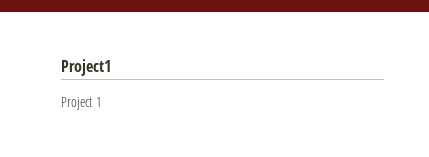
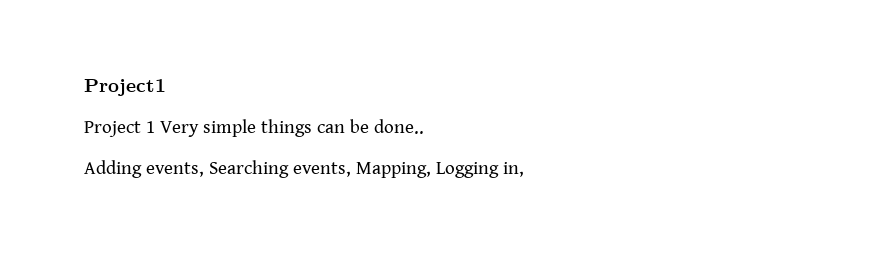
(102, 102) none -> [159,119,424,137] [84,160,524,178] Very simple things can be done.. // Adding events, Searching events, Mapping, Logging in,

